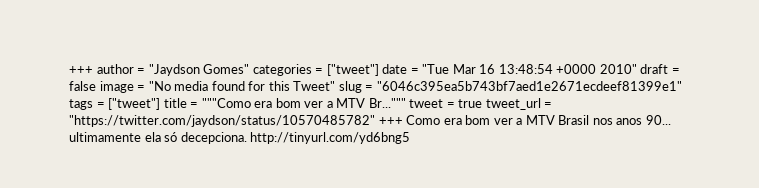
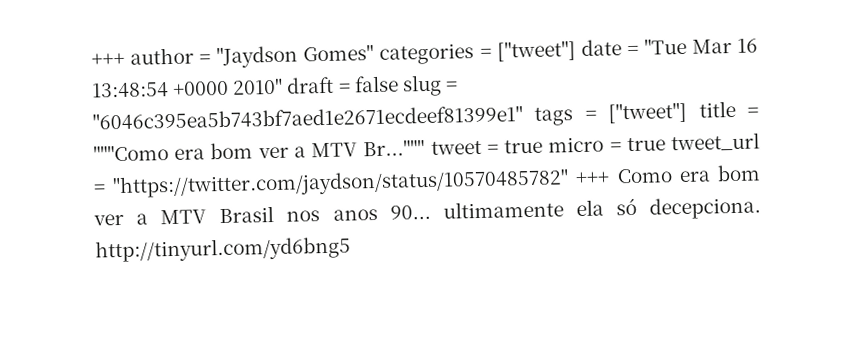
[99,81,336,93] image = "No media found for this Tweet" -> (399, 84) none
(483, 103) none -> [548,136,666,153] micro = true

